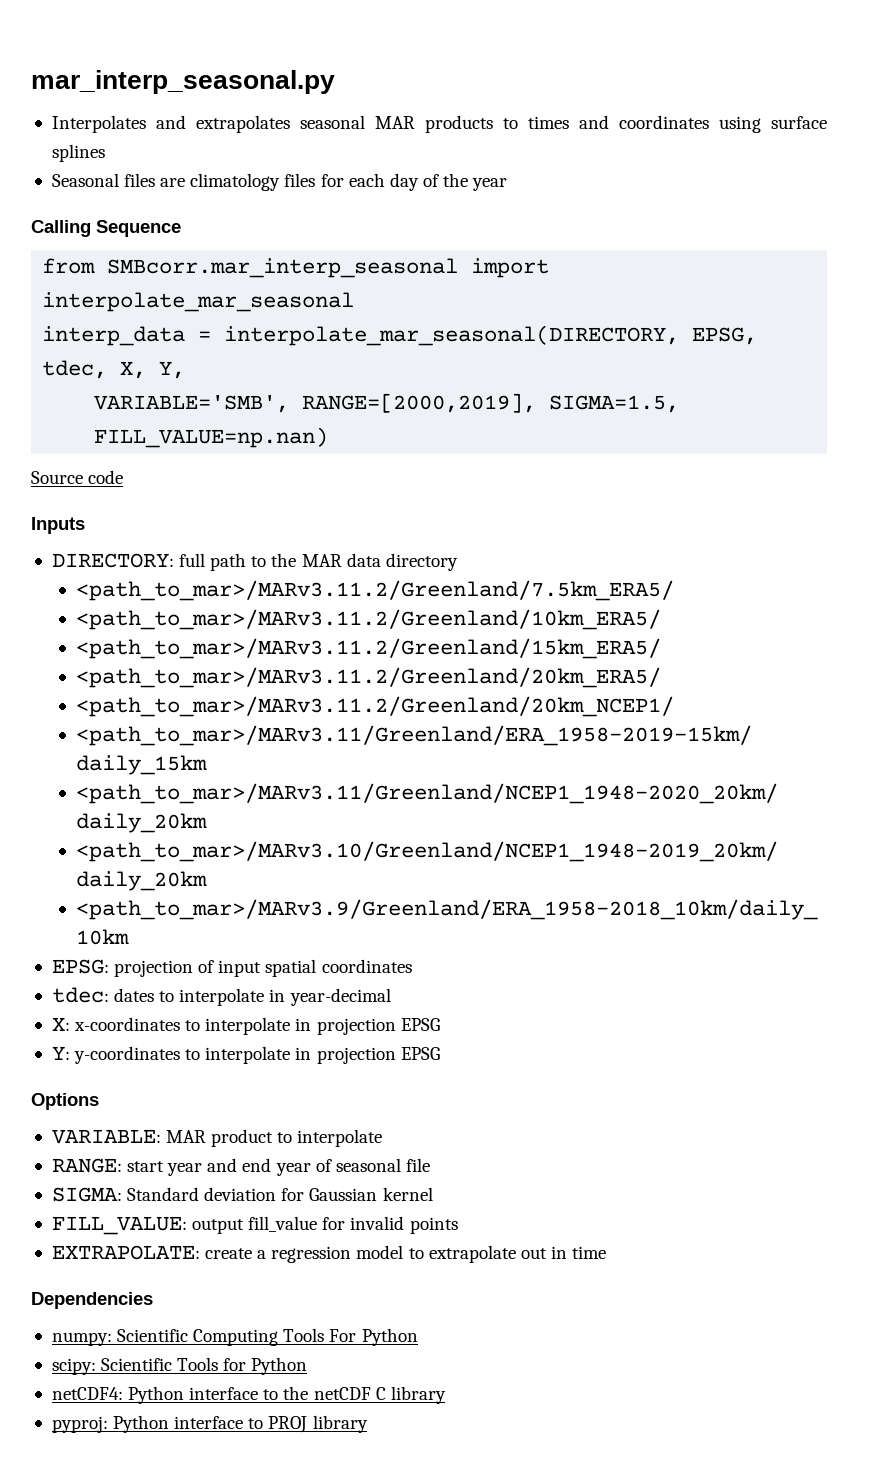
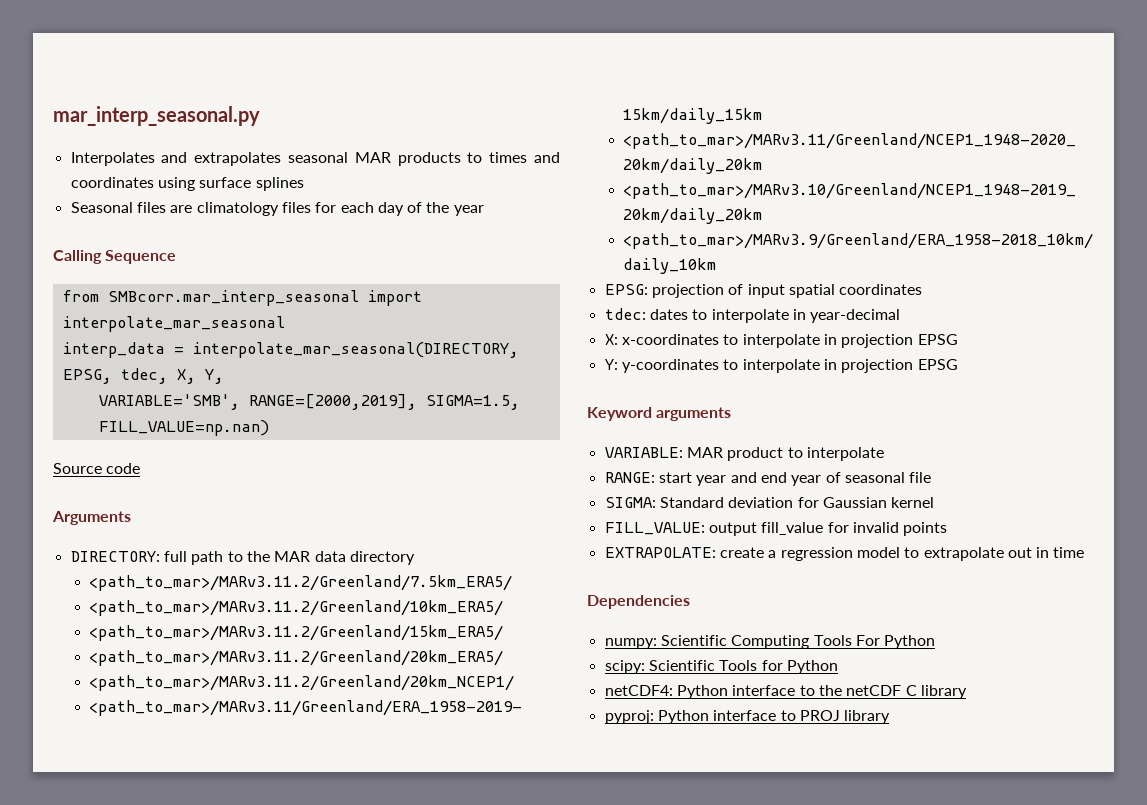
[31,517,85,534] Inputs -> [52,511,131,525] Arguments
[31,1093,99,1110] Options -> [587,407,732,421] Keyword arguments

